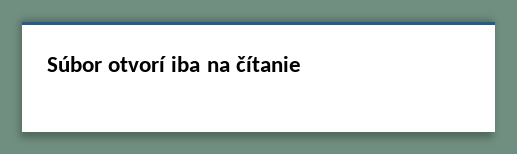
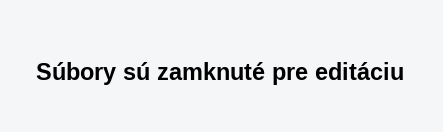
[47,56,301,72] Súbor otvorí iba na čítanie -> [36,62,404,85] Súbory sú zamknuté pre editáciu

